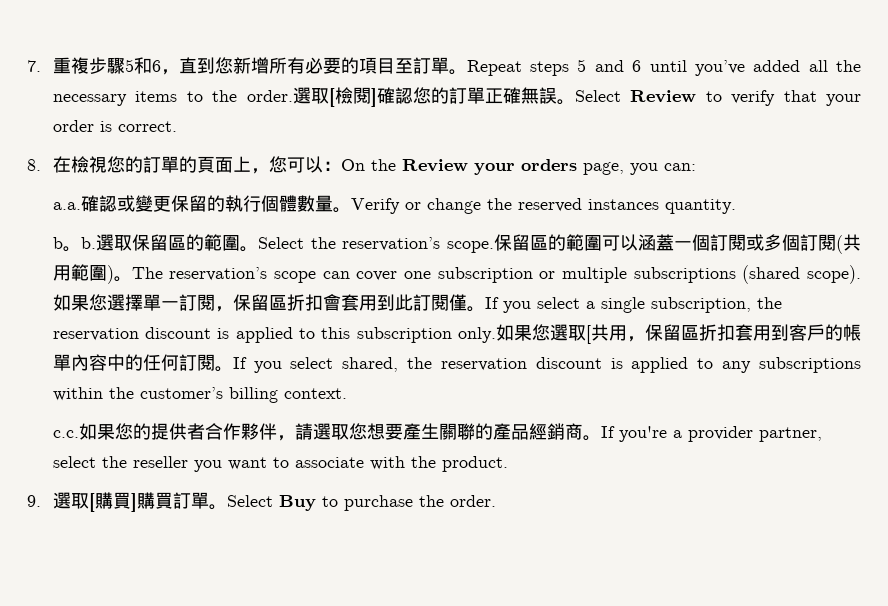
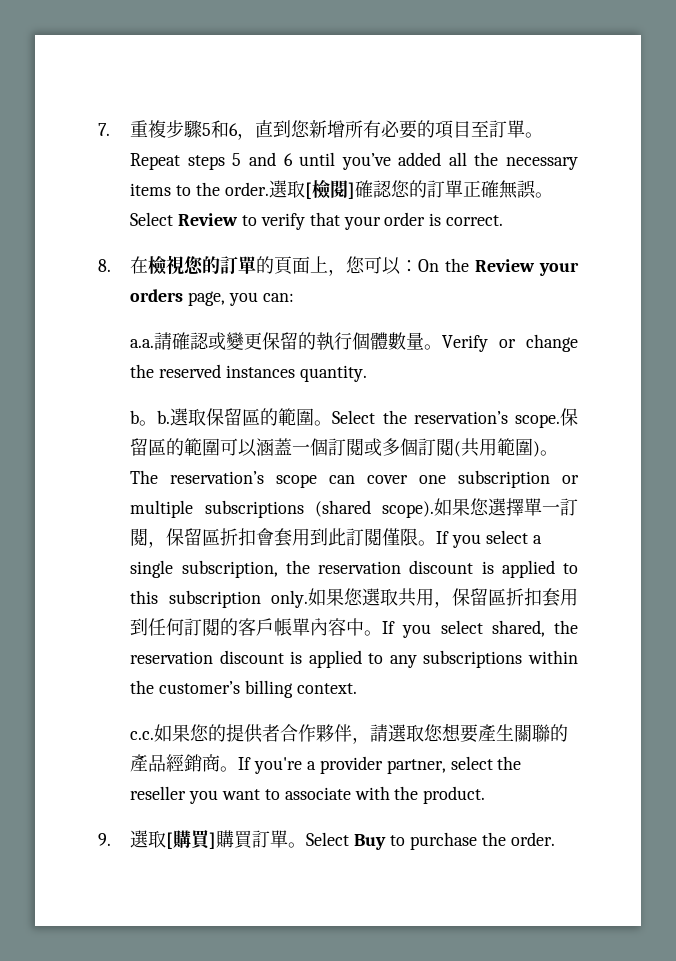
(81, 206) none -> [154,332,173,350] 請
(467, 302) none -> [400,528,419,546] 限
[585,325,591,344] [ -> (398, 597) none
[788,324,861,341] [52,354,215,371] 客戶的帳單內容中的任何訂閱 -> [148,618,365,636] 任何訂閱的客戶帳單內容中

